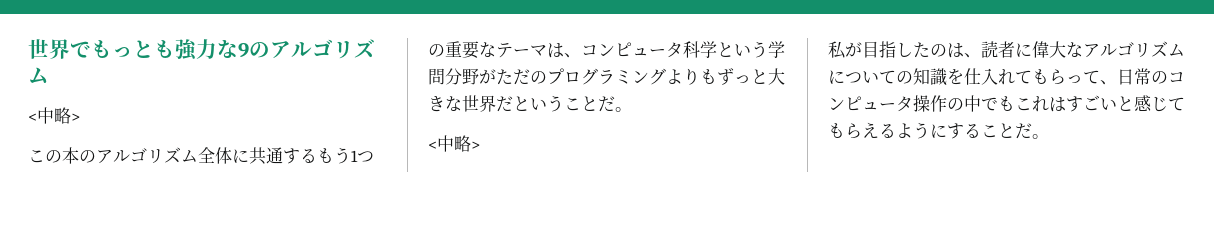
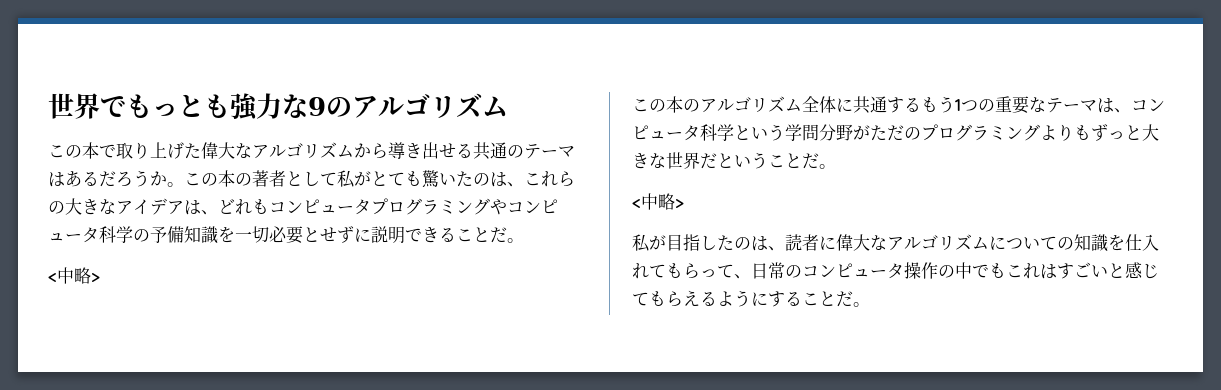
(49, 75) none -> [48,142,575,160] [48,170,575,188] [48,198,558,215] [48,226,524,244] // この本で取り上げた偉大なアルゴリズムから導き出せる共通のテーマはあるだろうか。この本の著者として私がとても驚いたのは、これらの大きなアイデアは、どれもコンピュータプログラミングやコンピュータ科学の予備知識を一切必要とせずに説明できることだ。

